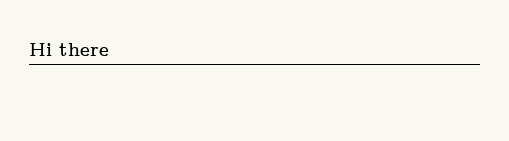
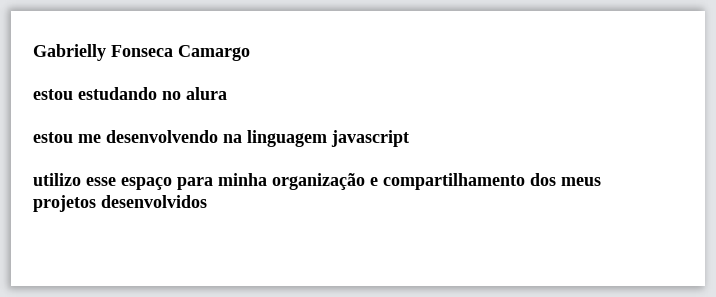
[29,43,109,56] Hi there -> [33,44,250,61] [33,87,227,100] [33,130,409,147] [33,173,601,190] [33,195,207,212] Gabrielly Fonseca Camargo // estou estudando no alura // estou me desenvolvendo na linguagem javascript // utilizo esse espaço para minha organização e compartilhamento dos meus projetos desenvolvidos

